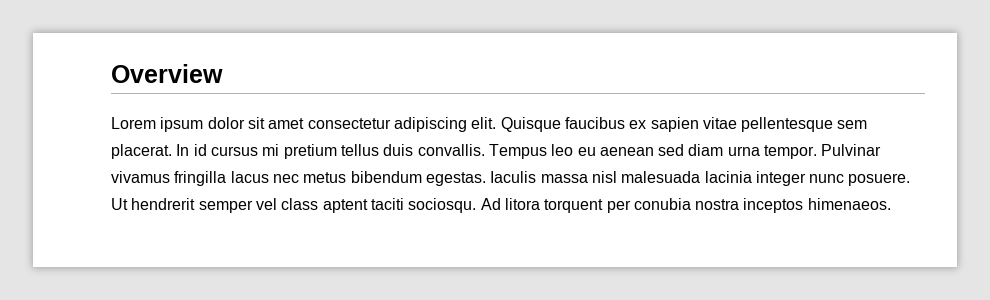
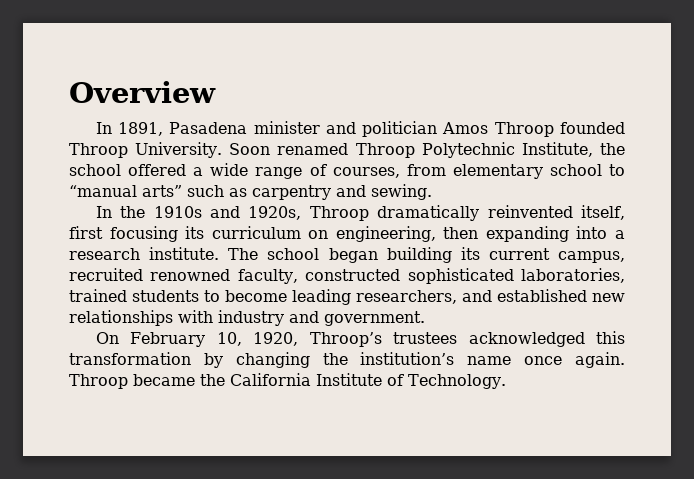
[111,117,868,132] [111,144,882,159] [111,171,911,186] [111,198,891,213] Lorem ipsum dolor sit amet consectetur adipiscing elit. Quisque faucibus ex sapien vitae pellentesque sem placerat. In id cursus mi pretium tellus duis convallis. Tempus leo eu aenean sed diam urna tempor. Pulvinar vivamus fringilla lacus nec metus bibendum egestas. Iaculis massa nisl malesuada lacinia integer nunc posuere. Ut hendrerit semper vel class aptent taciti sociosqu. Ad litora torquent per conubia nostra inceptos himenaeos. -> [95,121,625,137] [69,142,625,158] [69,163,626,179] [69,184,432,200] [95,205,625,221] [69,226,625,242] [69,247,625,263] [69,268,625,284] [69,289,625,305] [69,310,425,326] [95,331,625,347] [69,352,625,368] [69,373,506,389] In 1891, Pasadena minister and politician Amos Throop founded Throop University. Soon renamed Throop Polytechnic Institute, the school offered a wide range of courses, from elementary school to “manual arts” such as carpentry and sewing. // In the 1910s and 1920s, Throop dramatically reinvented itself, first focusing its curriculum on engineering, then expanding into a research institute. The school began building its current campus, recruited renowned faculty, constructed sophisticated laboratories, trained students to become leading researchers, and established new relationships with industry and government. // On February 10, 1920, Throop’s trustees acknowledged this transformation by changing the institution’s name once again. Throop became the California Institute of Technology.

